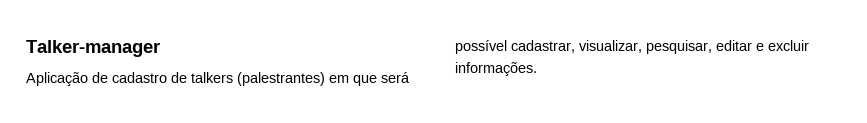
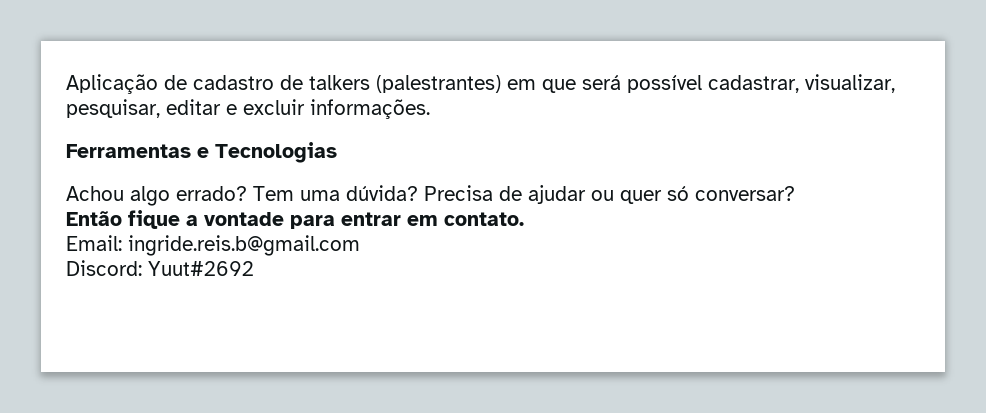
[26,40,160,57] Talker-manager // -> (66, 84) none
(537, 69) none -> [66,142,337,163] [66,185,795,206] [66,210,524,229] [66,235,360,256] [66,260,254,276] // Ferramentas e Tecnologias // Achou algo errado? Tem uma dúvida? Precisa de ajudar ou quer só conversar? // Então fique a vontade para entrar em contato. // Email: ingride.reis.b@gmail.com // Discord: Yuut#2692

